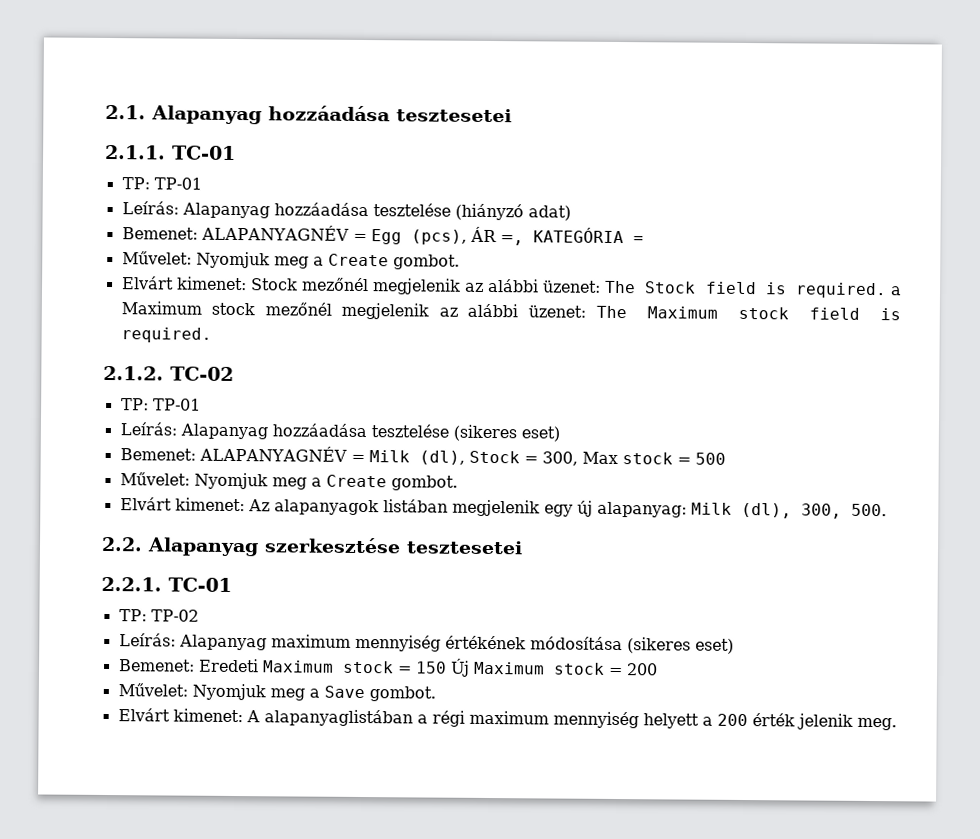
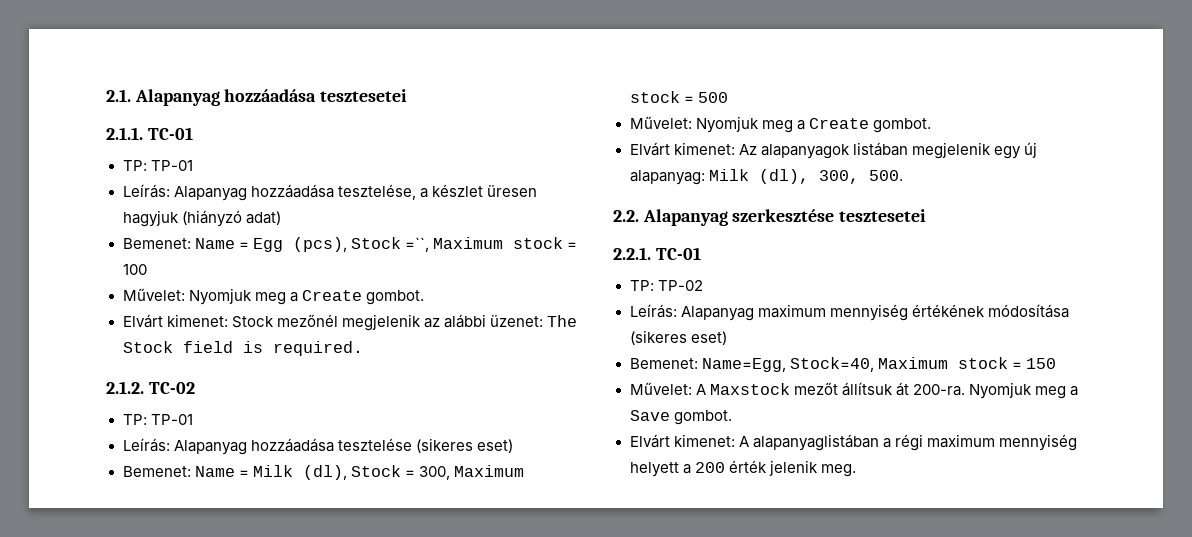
[372,203,451,217] tesztelése -> [337,184,537,200] [122,210,179,227] tesztelése, a készlet üresen hagyjuk
[200,224,349,241] ALAPANYAGNÉV -> [194,238,235,249] Name
[469,226,644,246] ÁR =, KATEGÓRIA = -> [350,237,577,252] [122,264,147,275] Stock =``, Maximum stock = 100
[889,286,902,296] [120,301,901,321] [120,327,212,343] a Maximum stock mezőnél megjelenik az alábbi üzenet: The Maximum stock field is required. -> (363, 348) none
[198,445,347,462] ALAPANYAGNÉV -> [194,466,235,477] Name
[581,451,618,465] Max -> [453,465,524,477] Maximum
[198,658,259,673] Eredeti -> [701,357,874,372] Name=Egg, Stock=40,
[449,658,658,677] [117,683,188,697] Új Maximum stock = 200 // Művelet: -> [629,382,965,396] // Művelet: A Maxstock mezőt állítsuk át 200-ra.

